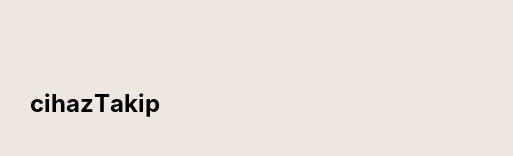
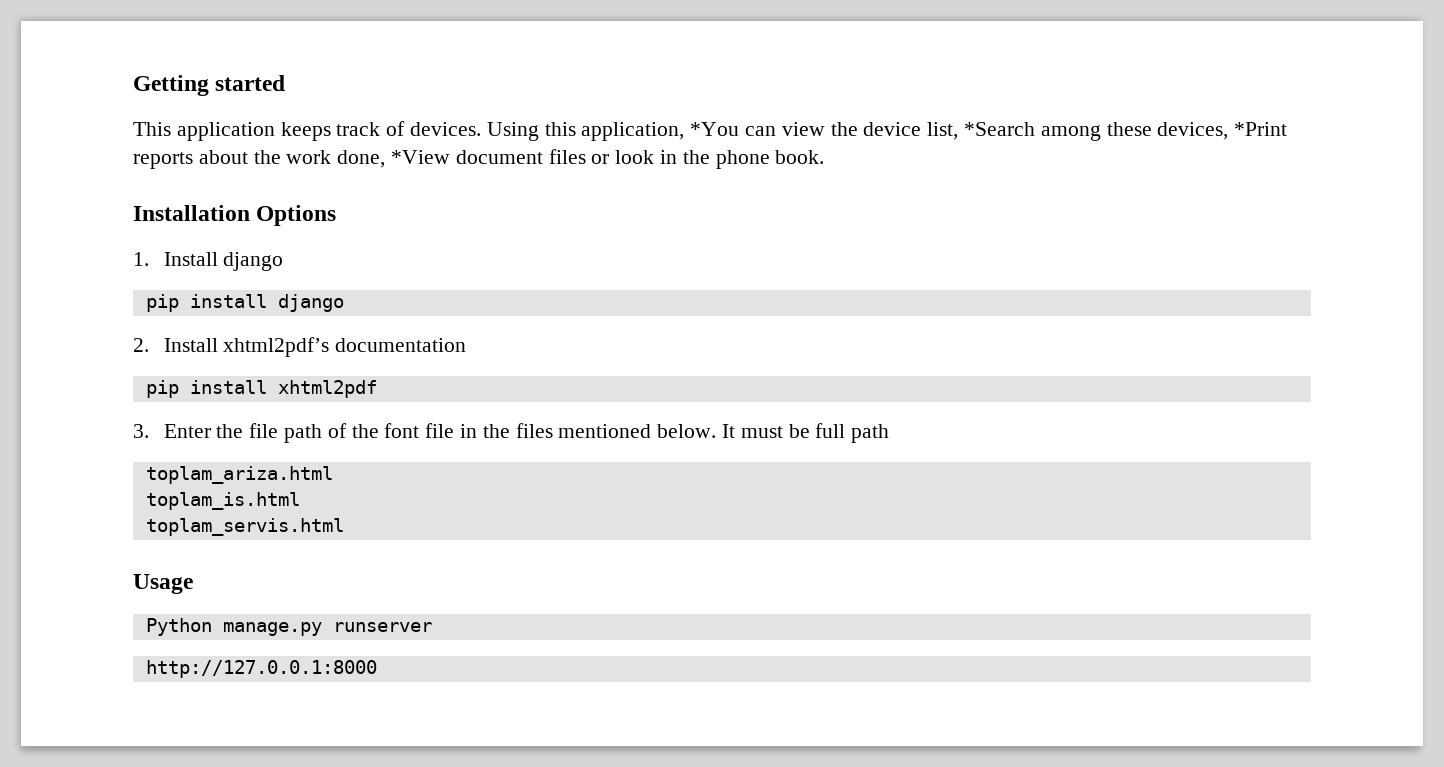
[30,93,160,117] cihazTakip -> [133,75,286,96] [133,121,1288,141] [133,149,825,169] [133,205,337,226] [133,252,284,271] [145,294,344,312] [133,337,467,357] [145,380,377,398] [133,423,890,443] [145,466,333,484] [145,492,300,510] [145,518,344,536] [133,574,193,594] [145,618,432,636] [145,660,377,678] Getting started // This application keeps track of devices. Using this application, *You can view the device list, *Search among these devices, *Print reports about the work done, *View document files or look in the phone book. // Installation Options // 1. Install django // pip install django // 2. Install xhtml2pdf’s documentation // pip install xhtml2pdf // 3. Enter the file path of the font file in the files mentioned below. It must be full path // toplam_ariza.html // toplam_is.html // toplam_servis.html // Usage // Python manage.py runserver // http://127.0.0.1:8000

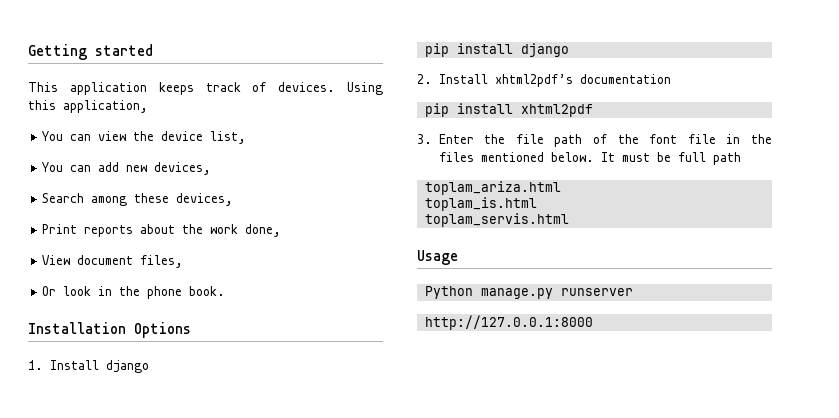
[690,122,740,136] *You -> [42,131,64,141] // You
[964,122,1036,136] *Search -> [42,162,212,175] [42,193,85,203] // You can add new devices, // Search
[1234,122,1288,136] *Print -> [42,224,78,234] // Print
[391,149,610,164] *View document files or -> [42,255,184,268] [42,286,57,296] // View document files, // Or

